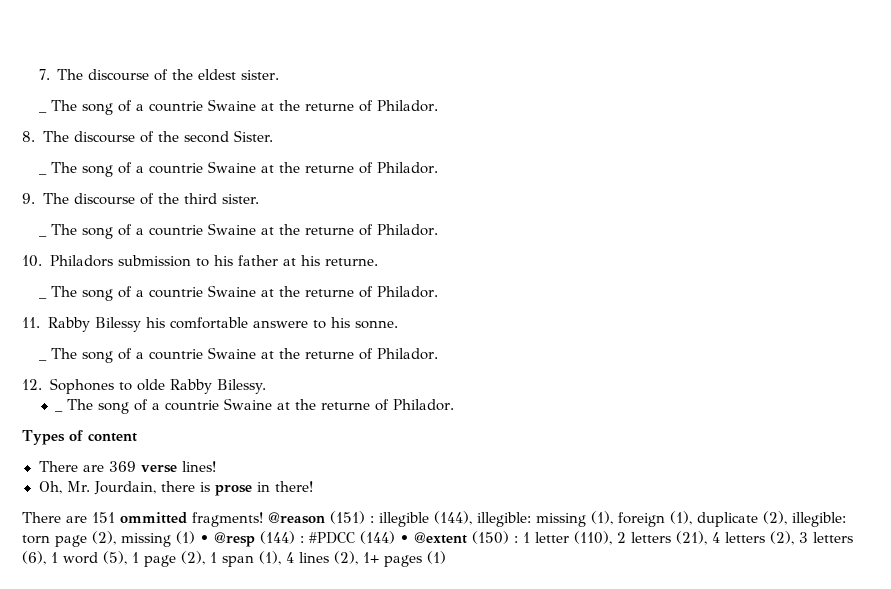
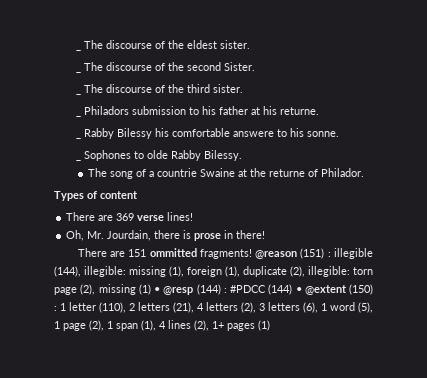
[38,69,50,80] 7. -> [75,49,81,51] _
[81,99,438,115] [22,131,69,142] song of a countrie Swaine at the returne of Philador. // 8. The -> (103, 66) none
[81,161,438,177] [22,193,69,204] song of a countrie Swaine at the returne of Philador. // 9. The -> (103, 88) none
[50,223,438,239] [22,255,42,267] The song of a countrie Swaine at the returne of Philador. // 10. -> (81, 116) none
[50,285,438,301] [22,317,40,328] The song of a countrie Swaine at the returne of Philador. // 11. -> (81, 138) none
[50,347,438,363] [22,379,42,390] The song of a countrie Swaine at the returne of Philador. // 12. -> (81, 160) none
[55,410,64,412] _ -> (242, 155) none

